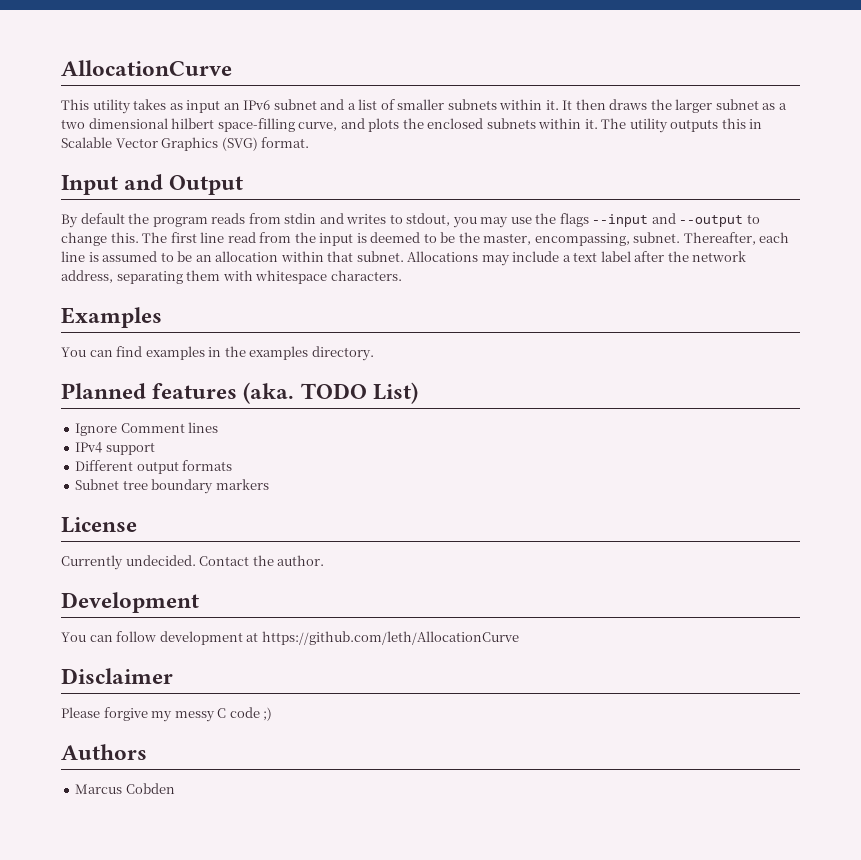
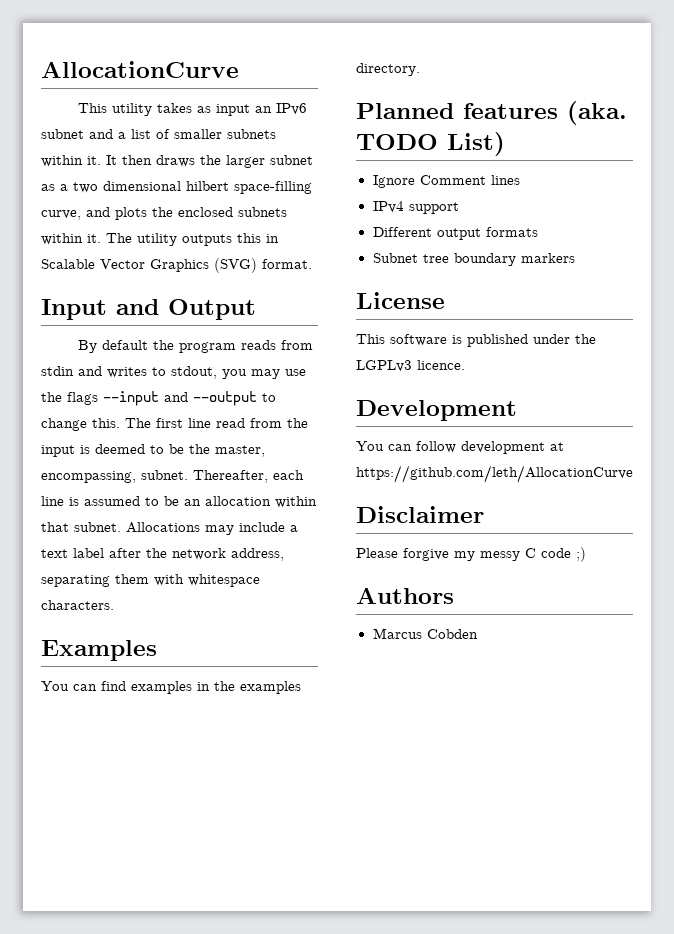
[61,555,325,570] Currently undecided. Contact the author. -> [356,334,596,347] [356,360,465,372] This software is published under the LGPLv3 licence.

